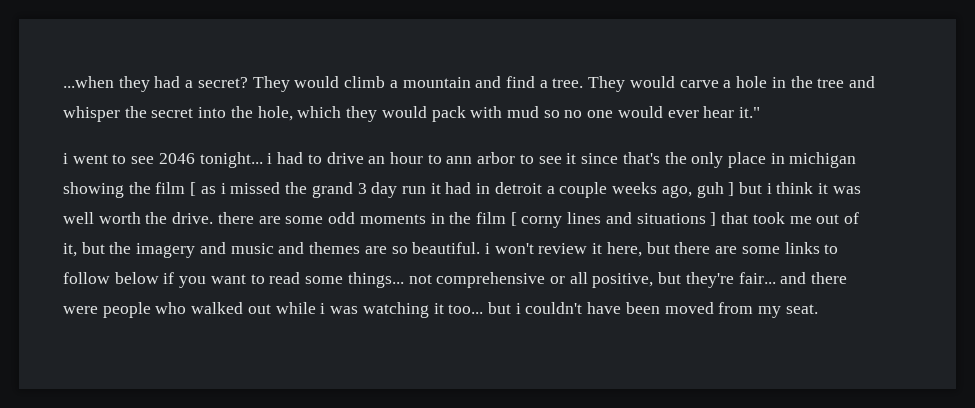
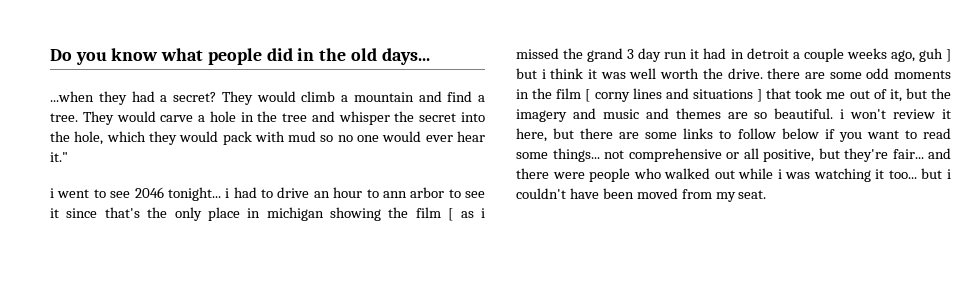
(63, 82) none -> [50,48,430,65] Do you know what people did in the old days... //

